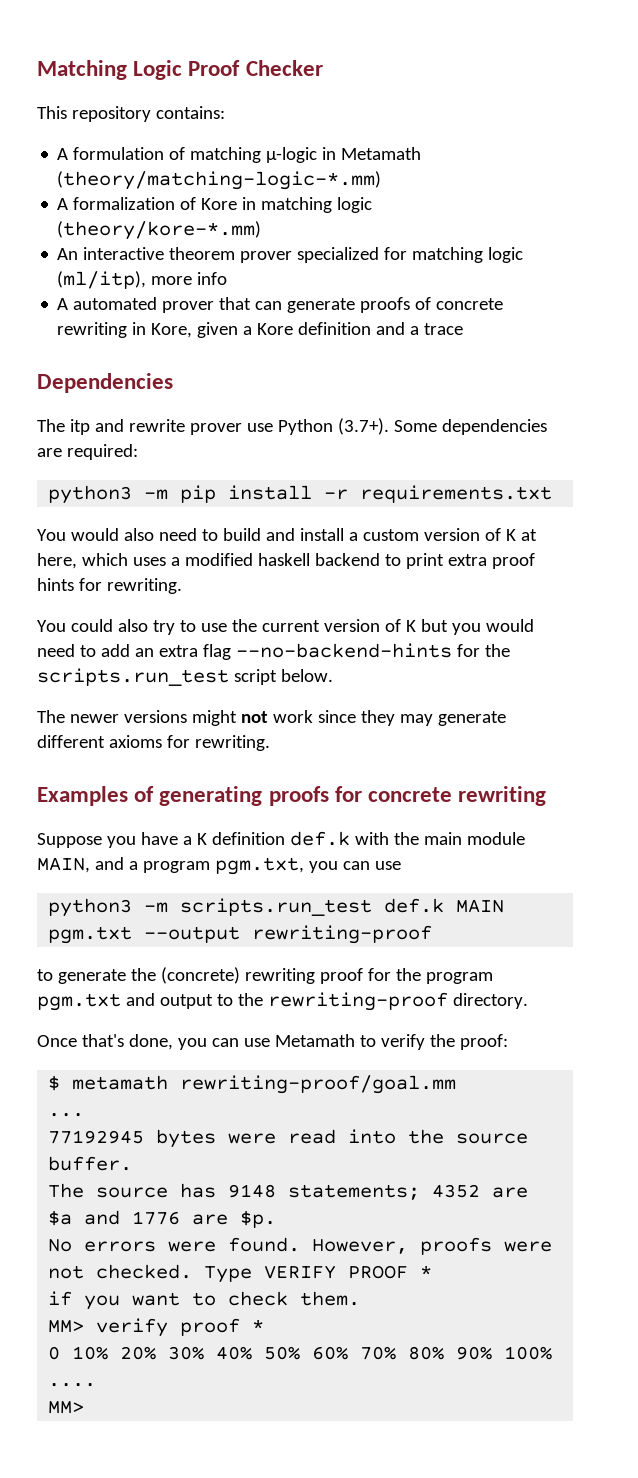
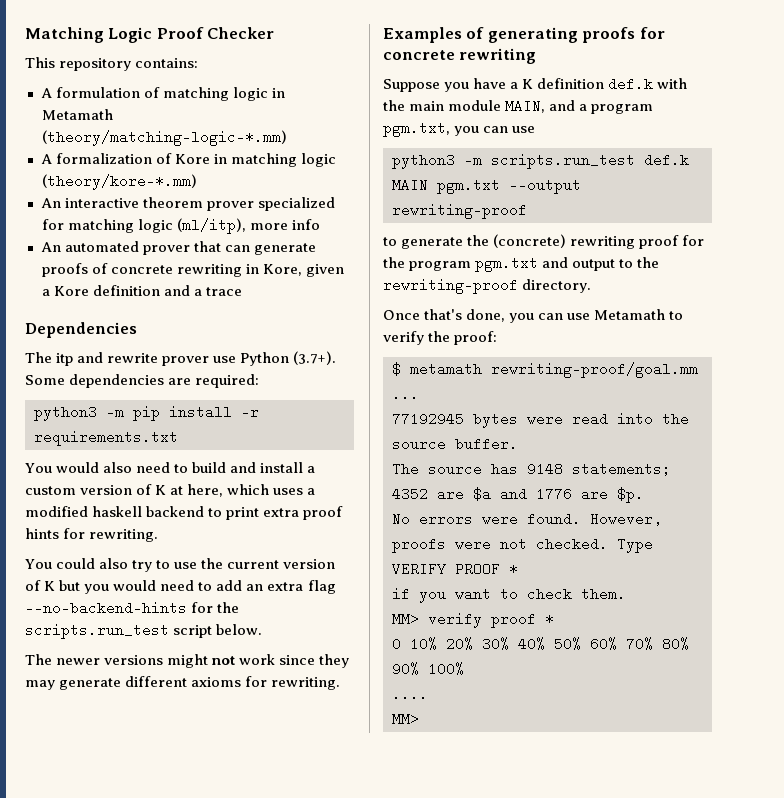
[266,147,318,163] μ-logic -> [232,87,268,101] logic
[57,298,69,310] A -> [40,242,61,252] An

